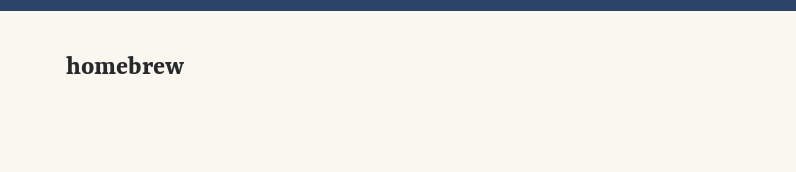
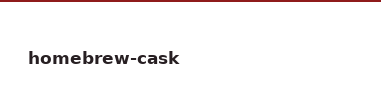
[66,56,184,74] homebrew -> [28,51,180,64] homebrew-cask

